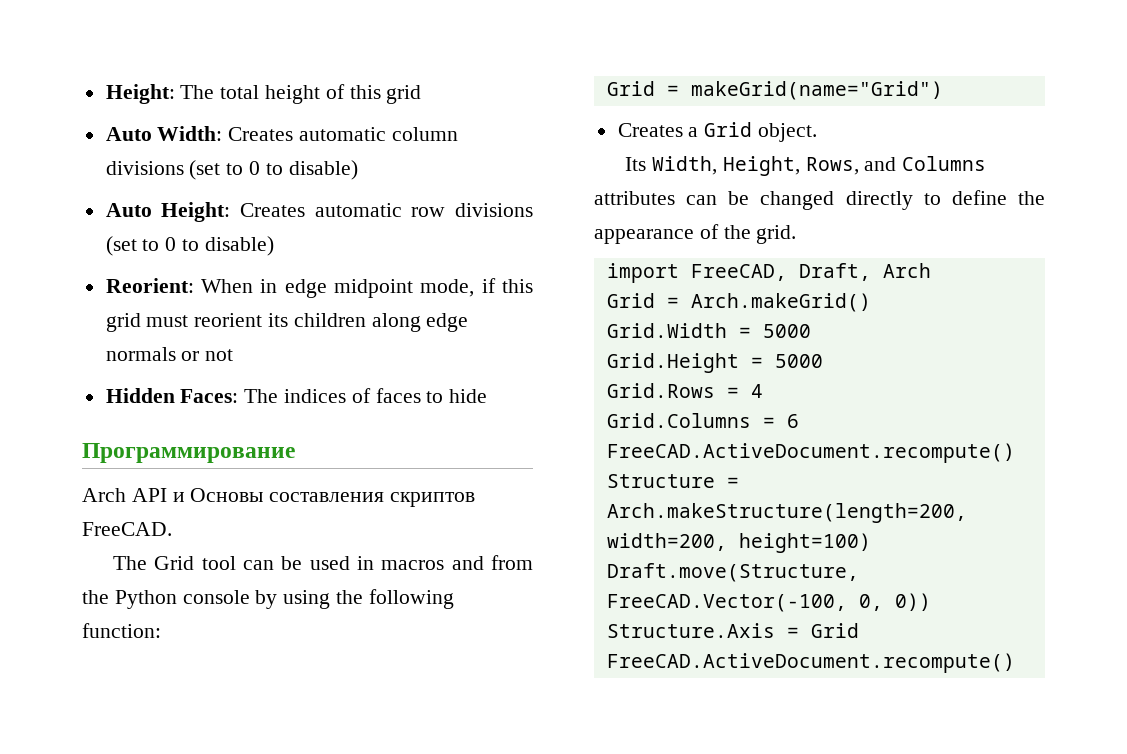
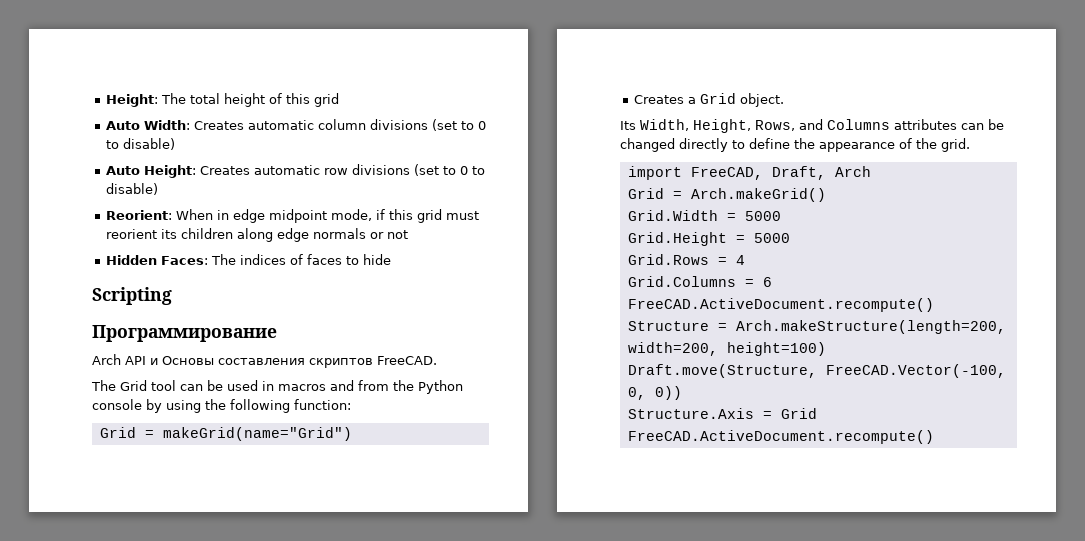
(488, 396) none -> [92,287,172,305] // Scripting

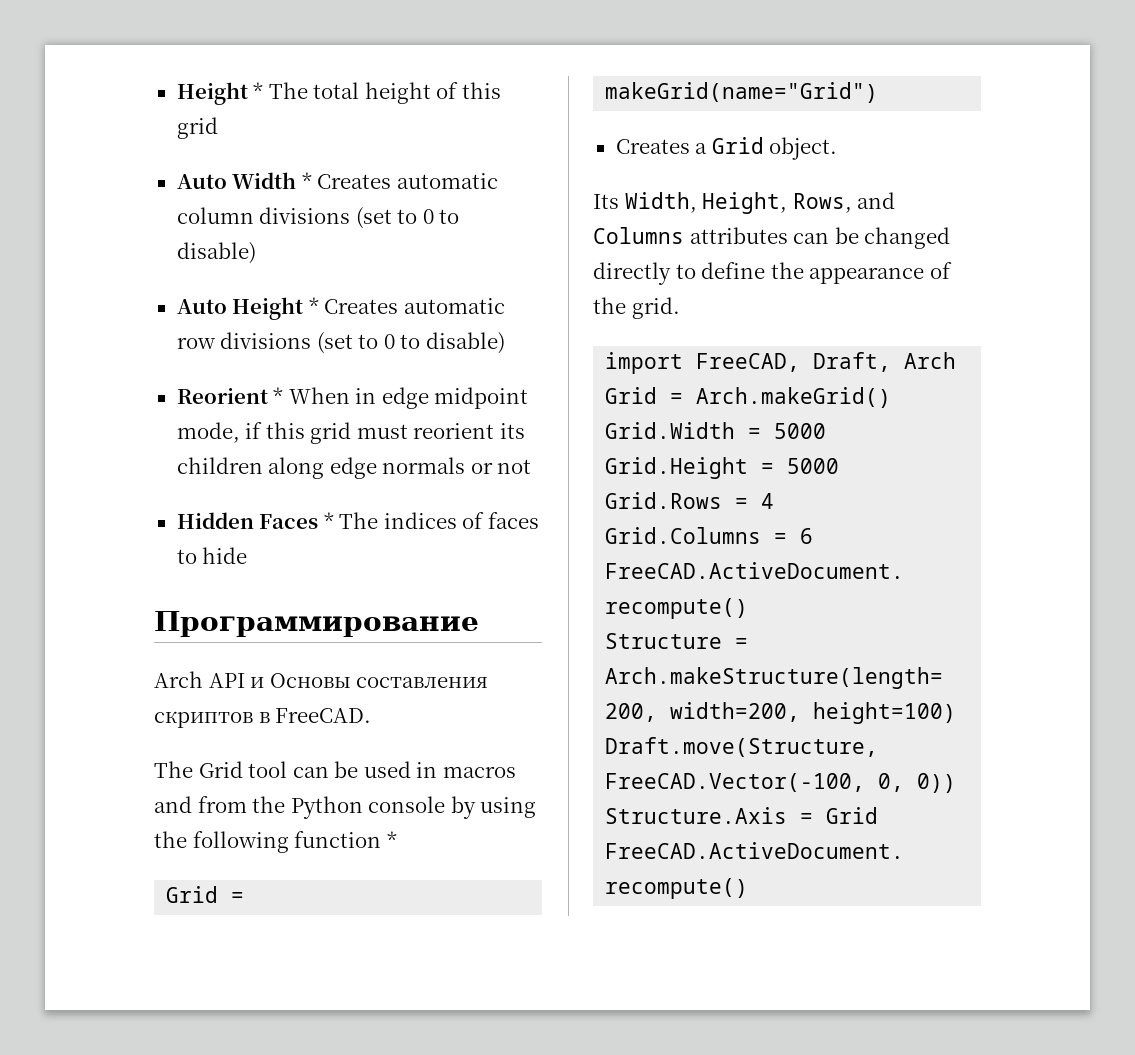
[106,94,159,107] Height: -> [176,82,264,105] Height *
[144,120,191,130] Width: -> [232,172,312,189] Width *
[144,165,197,178] Height: -> [232,297,319,320] Height *
[106,210,173,220] Reorient: -> [176,387,284,404] Reorient *
[161,256,209,265] Faces: -> [259,512,334,529] Faces *
[92,287,172,305] // Scripting -> (248, 555) none
(373, 363) none -> [258,712,270,723] в
[294,399,351,410] function: -> [294,831,397,848] function *

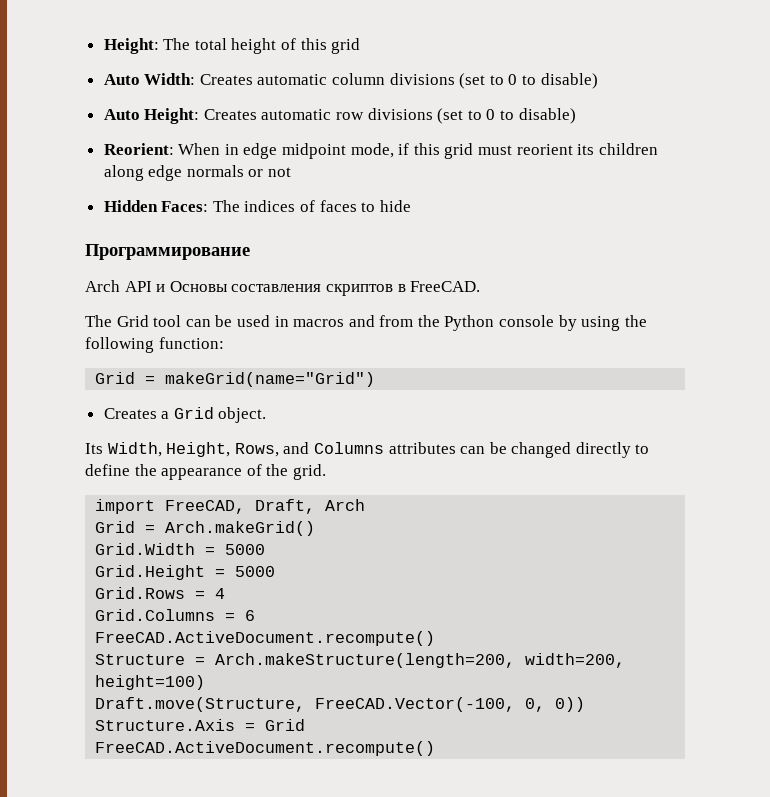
[176,82,264,105] Height * -> [103,38,159,54] Height:
[232,172,312,189] Width * -> [144,73,196,85] Width:
[232,297,319,320] Height * -> [144,108,200,124] Height:
[176,387,284,404] Reorient * -> [103,143,174,155] Reorient:
[259,512,334,529] Faces * -> [161,201,209,212] Faces:
[294,831,397,848] function * -> [158,337,224,349] function:

